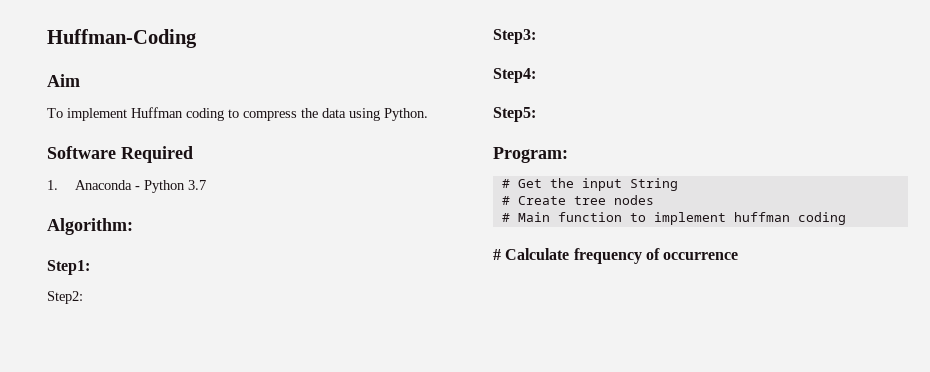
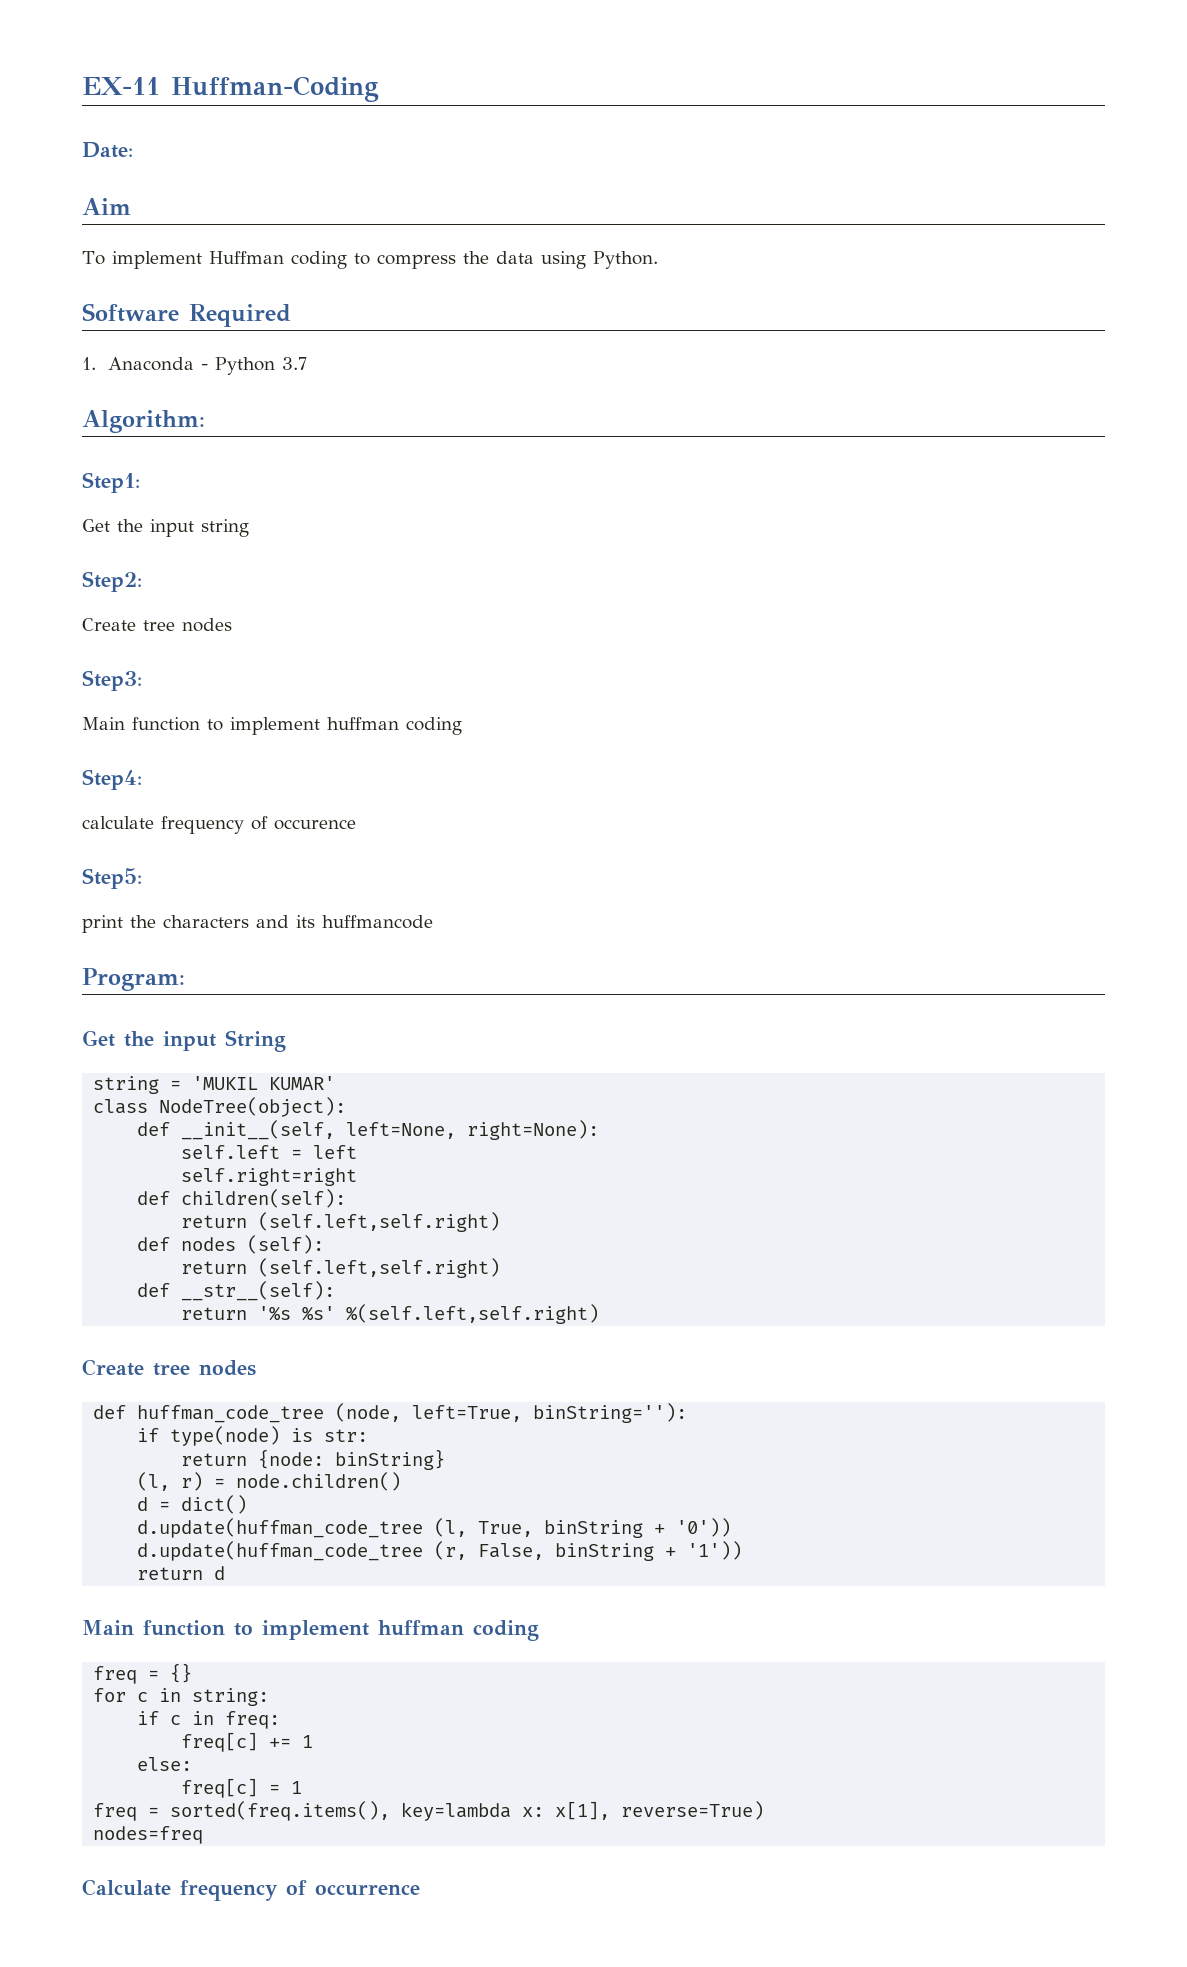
(47, 38) none -> [82,77,160,95] EX-11
(197, 38) none -> [82,142,133,158] // Date:
[47,291,83,304] [493,29,536,44] [493,68,536,83] [493,107,536,122] [493,147,568,163] [501,178,678,191] [501,195,654,205] [501,212,846,225] [493,249,501,260] Step2: // Step3: // Step4: // Step5: // Program: // # Get the input String // # Create tree nodes // # Main function to implement huffman coding // # -> [82,519,249,537] [82,571,142,592] [82,618,232,632] [82,670,142,691] [82,717,462,735] [82,769,142,790] [82,816,356,834] [82,868,142,889] [82,915,433,933] [82,968,185,991] [82,1030,286,1052] [93,1076,336,1094] [93,1097,347,1117] [137,1120,600,1140] [181,1145,358,1159] [181,1168,358,1186] [137,1189,347,1208] [181,1212,501,1232] [137,1235,325,1254] [181,1258,501,1278] [137,1281,336,1301] [181,1304,600,1324] [82,1359,256,1376] [93,1403,688,1423] [137,1426,369,1446] [181,1449,446,1470] [137,1472,402,1491] [137,1495,248,1514] [137,1518,732,1538] [137,1541,743,1561] [137,1566,226,1580] [82,1620,539,1641] [93,1663,193,1684] [93,1688,270,1706] [137,1711,281,1729] [181,1732,314,1752] [137,1757,193,1771] [181,1778,303,1798] [93,1801,765,1821] [93,1826,204,1844] Get the input string // Step2: // Create tree nodes // Step3: // Main function to implement huffman coding // Step4: // calculate frequency of occurence // Step5: // print the characters and its huffmancode // Program: // Get the input String // string = 'MUKIL KUMAR' // class NodeTree(object): // def __init__(self, left=None, right=None): // self.left = left // self.right=right // def children(self): // return (self.left,self.right) // def nodes (self): // return (self.left,self.right) // def __str__(self): // return '%s %s' %(self.left,self.right) // Create tree nodes // def huffman_code_tree (node, left=True, binString=''): // if type(node) is str: // return {node: binString} // (l, r) = node.children() // d = dict() // d.update(huffman_code_tree (l, True, binString + '0')) // d.update(huffman_code_tree (r, False, binString + '1')) // return d // Main function to implement huffman coding // freq = {} // for c in string: // if c in freq: // freq[c] += 1 // else: // freq[c] = 1 // freq = sorted(freq.items(), key=lambda x: x[1], reverse=True) // nodes=freq //

